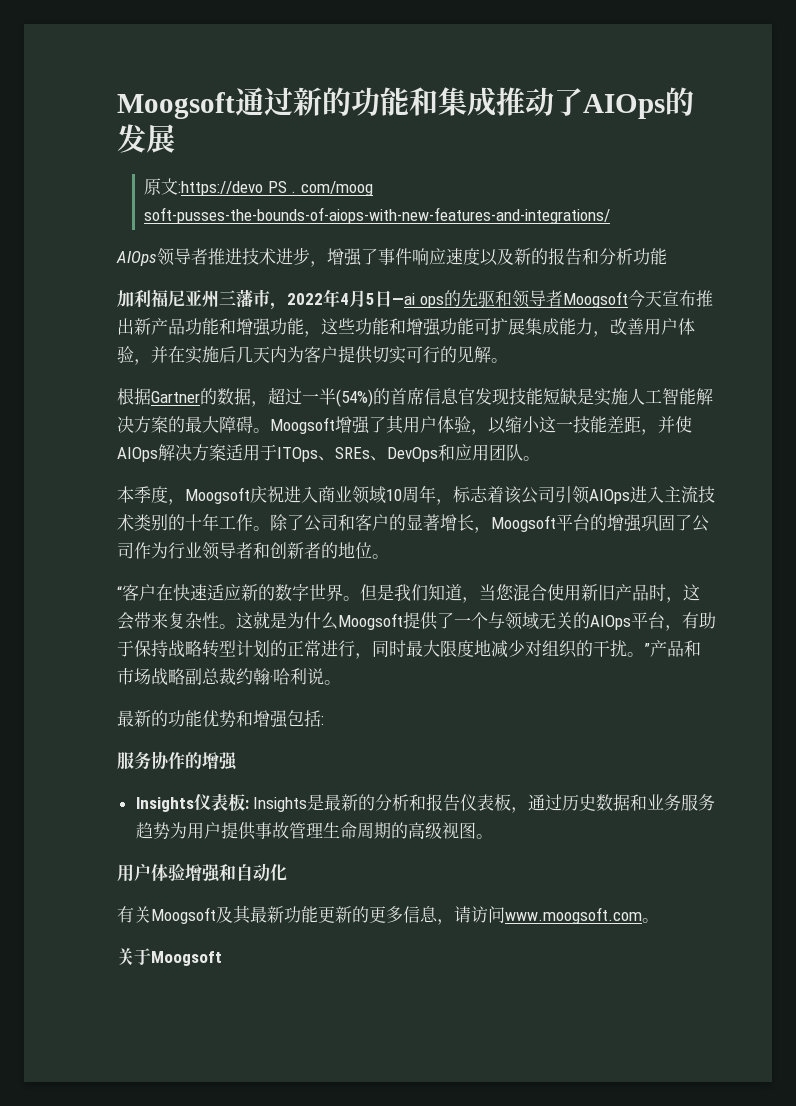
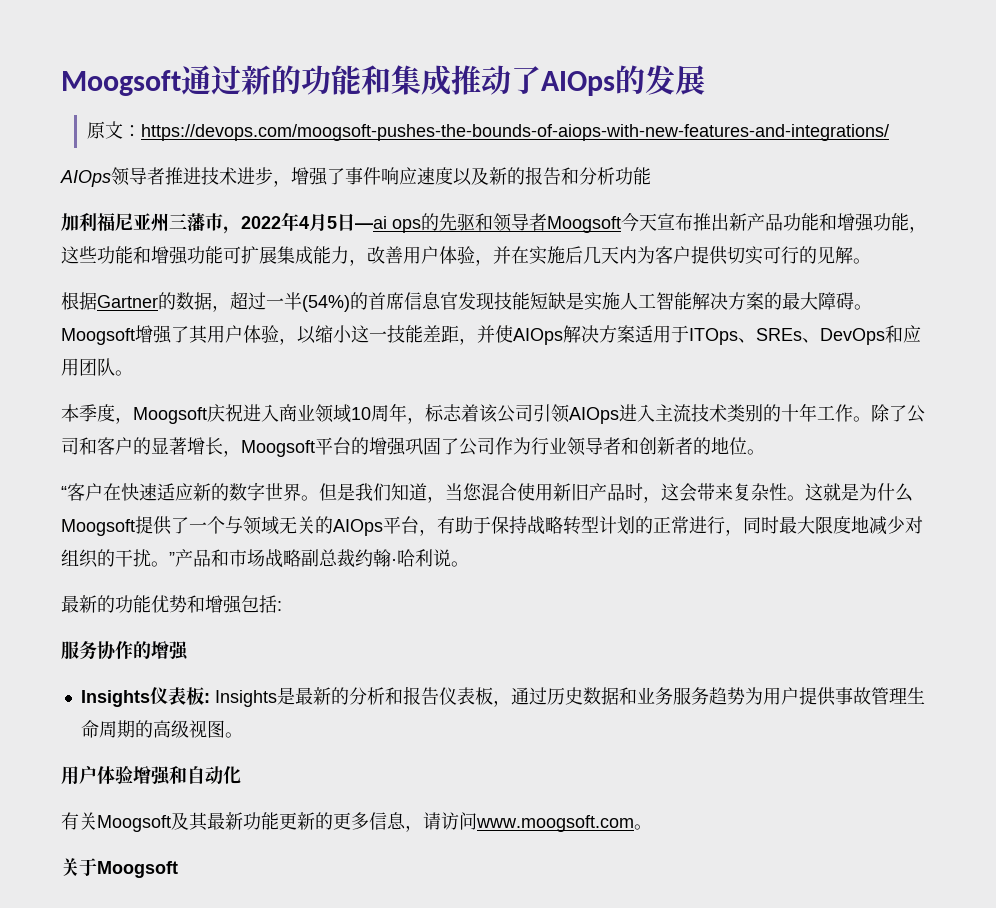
[178,181,373,196] [144,207,611,224] :https://devo PS . com/moog soft-pusses-the-bounds-of-aiops-with-new-features-and-integrations/ -> [122,124,889,141] ：https://devops.com/moogsoft-pushes-the-bounds-of-aiops-with-new-features-and-integrations/

